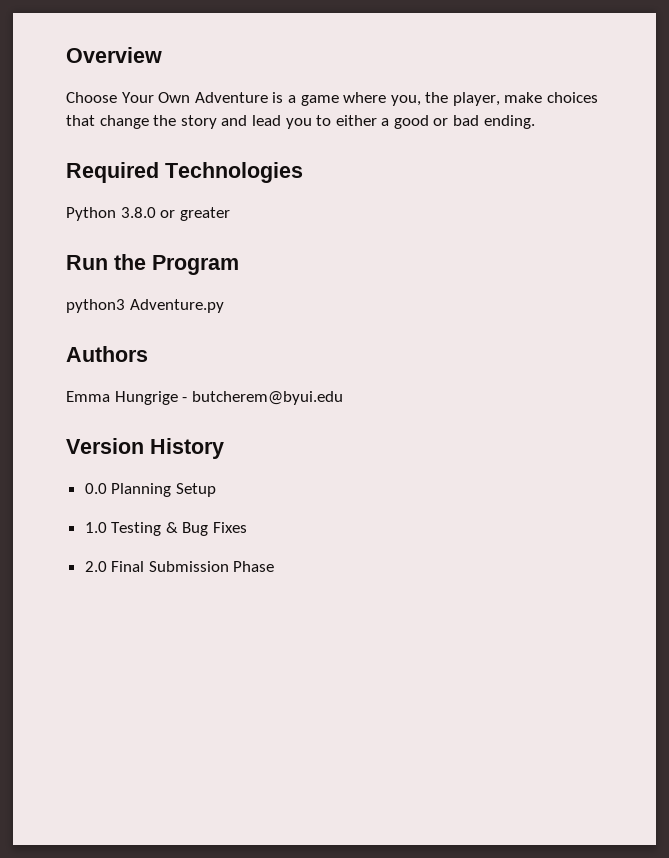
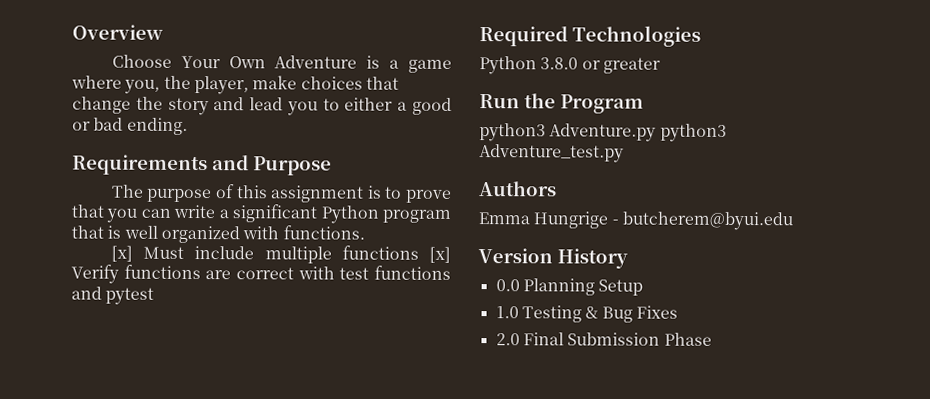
(535, 122) none -> [72,154,332,176] [111,184,452,203] [71,204,451,224] [71,225,365,244] [110,245,452,264] [71,264,452,284] [71,286,155,305] // Requirements and Purpose // The purpose of this assignment is to prove that you can write a significant Python program that is well organized with functions. // [x] Must include multiple functions [x] Verify functions are correct with test functions and pytest
(224, 306) none -> [659,123,727,142] [479,144,624,163] python3 Adventure_test.py

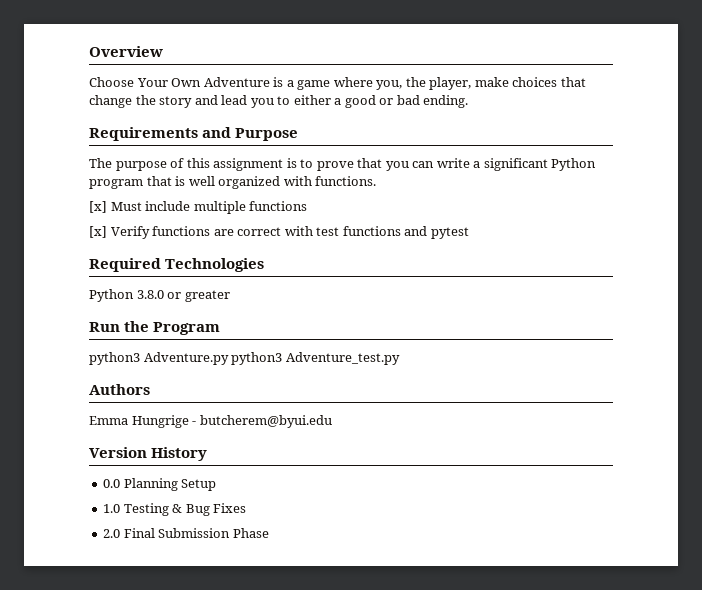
(419, 252) none -> (308, 206) //

